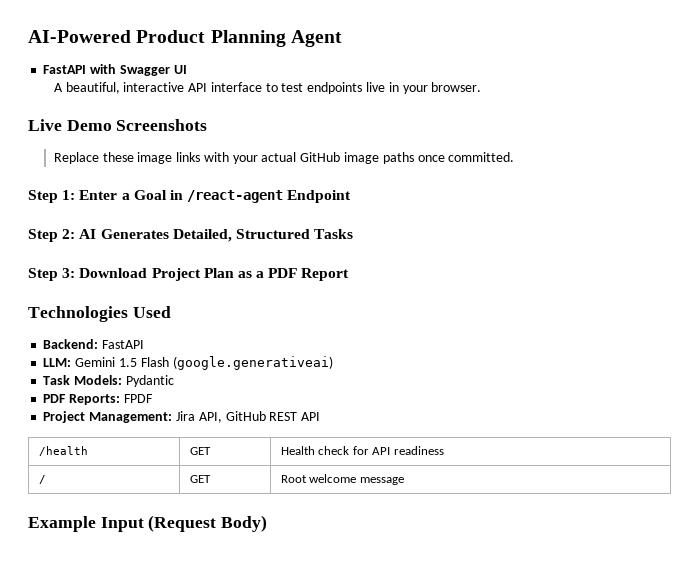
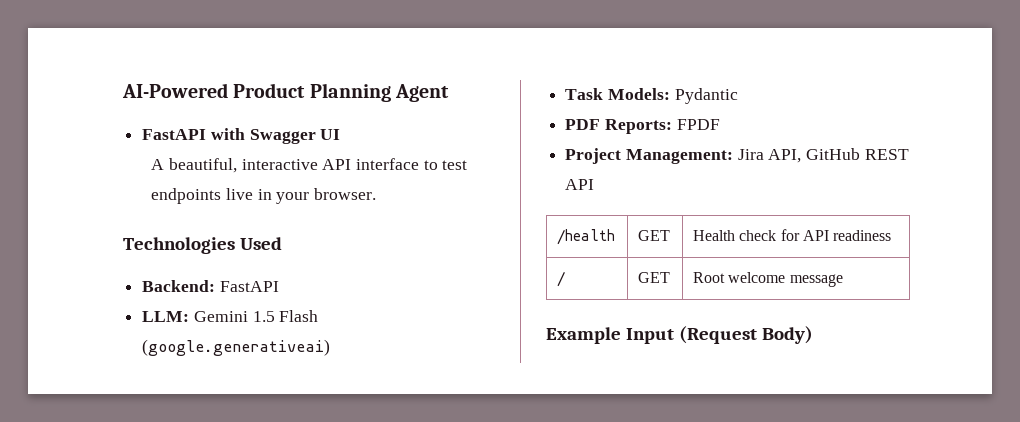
[28,119,208,131] [53,152,515,164] [28,190,352,203] [28,229,354,242] [28,268,350,281] // Live Demo Screenshots // Replace these image links with your actual GitHub image paths once committed. // Step 1: Enter a Goal in /react-agent Endpoint // Step 2: AI Generates Detailed, Structured Tasks // Step 3: Download Project Plan as a PDF Report -> (377, 194) none

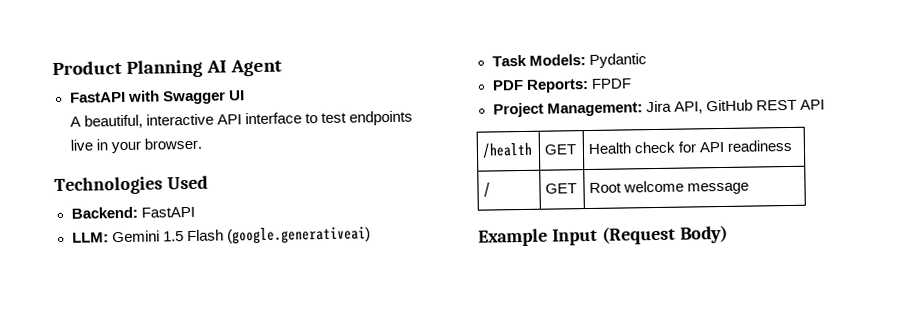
[122,83,228,98] AI-Powered -> (52, 68) none
(391, 92) none -> [206,60,228,73] AI

